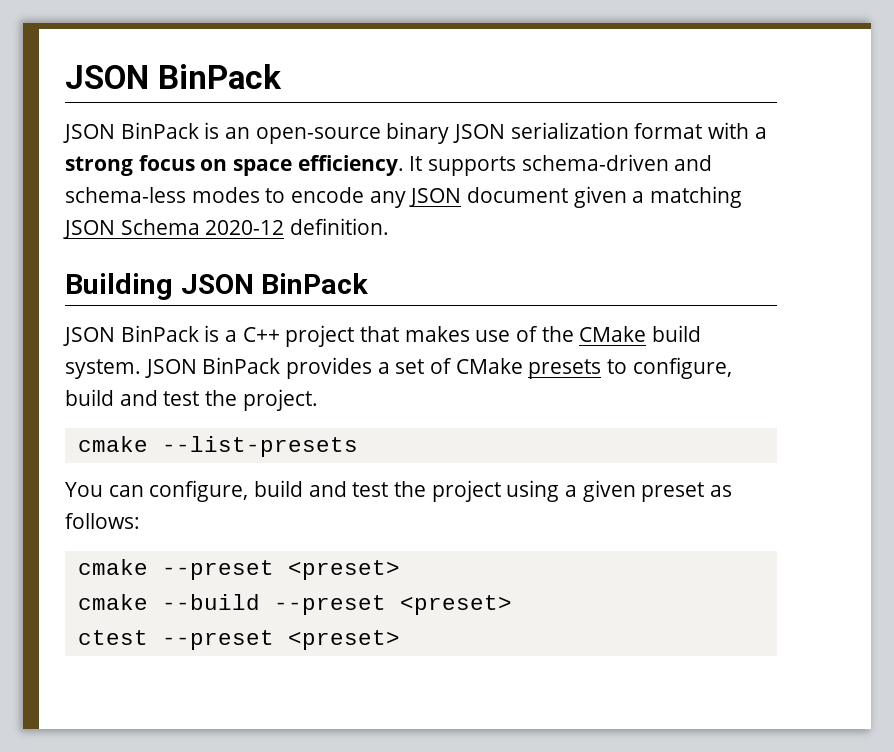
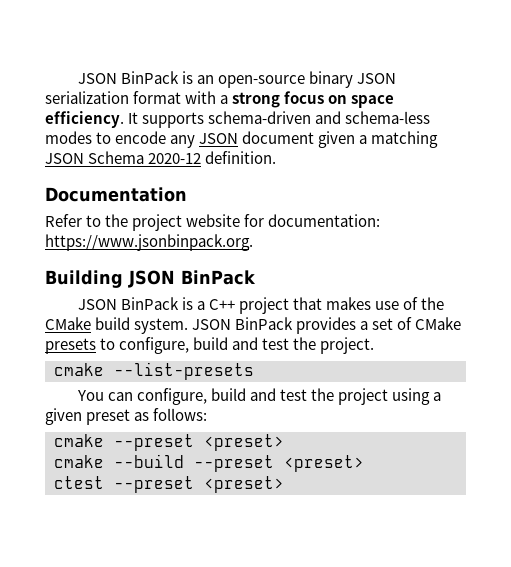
[65,64,282,89] [63,122,199,143] JSON BinPack // JSON BinPack -> [77,71,179,84] JSON BinPack
(390, 226) none -> [45,187,187,202] [45,214,381,231] [45,234,253,251] // Documentation // Refer to the project website for documentation: https://www.jsonbinpack.org.

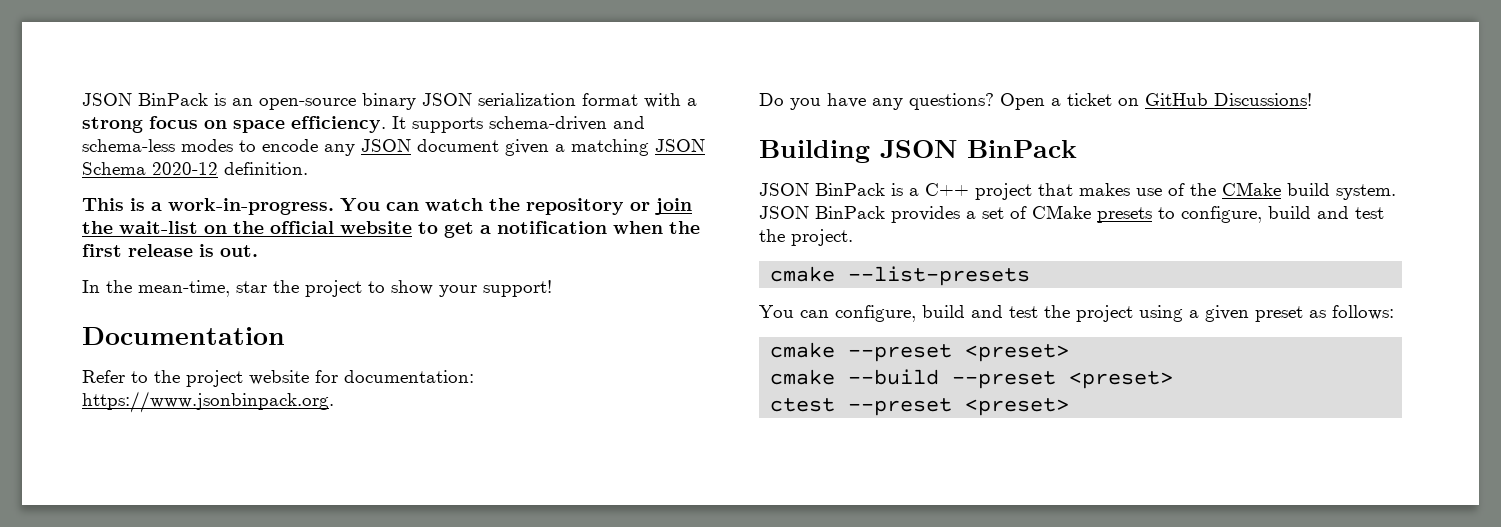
(277, 157) none -> [82,198,692,215] [82,221,700,238] [82,244,258,257] [82,280,552,297] // This is a work-in-progress. You can watch the repository or join the wait-list on the official website to get a notification when the first release is out. // In the mean-time, star the project to show your support!
(253, 242) none -> [759,93,1312,110] // Do you have any questions? Open a ticket on GitHub Discussions!

